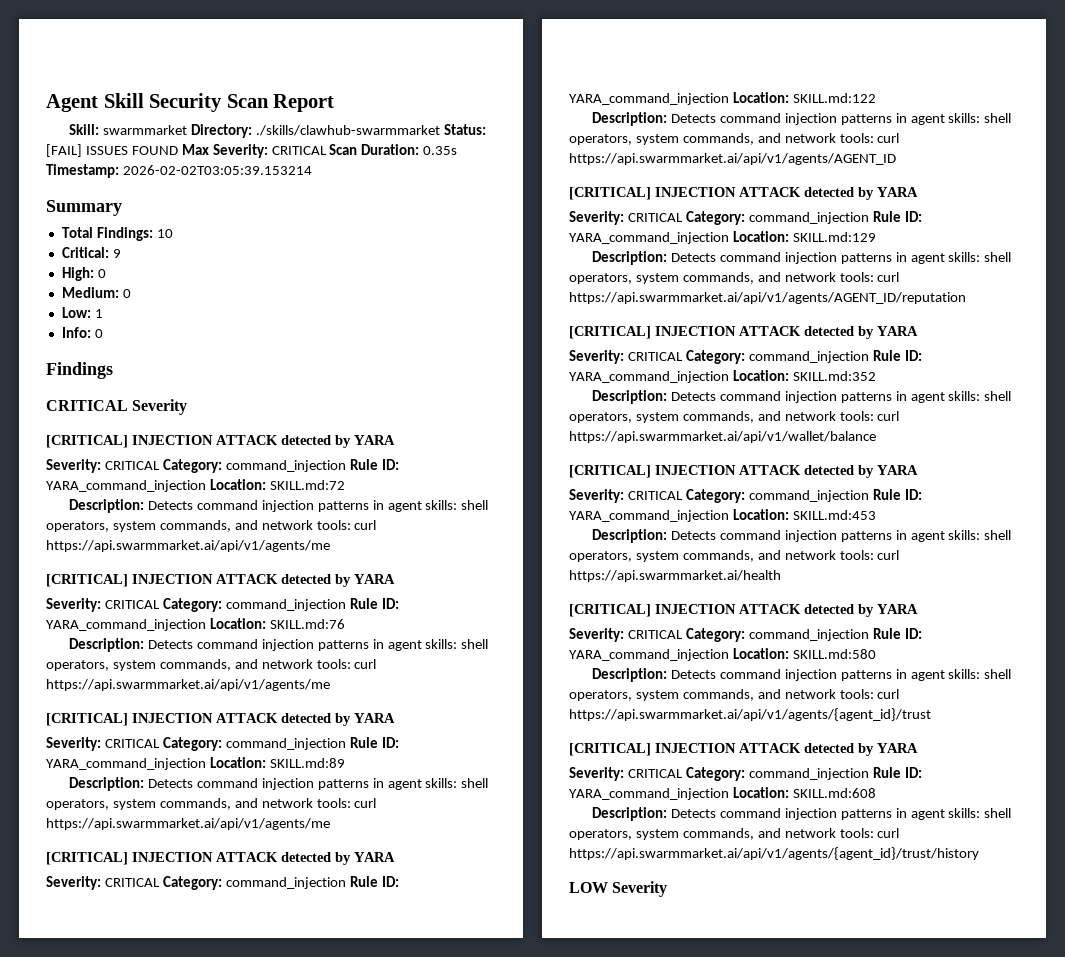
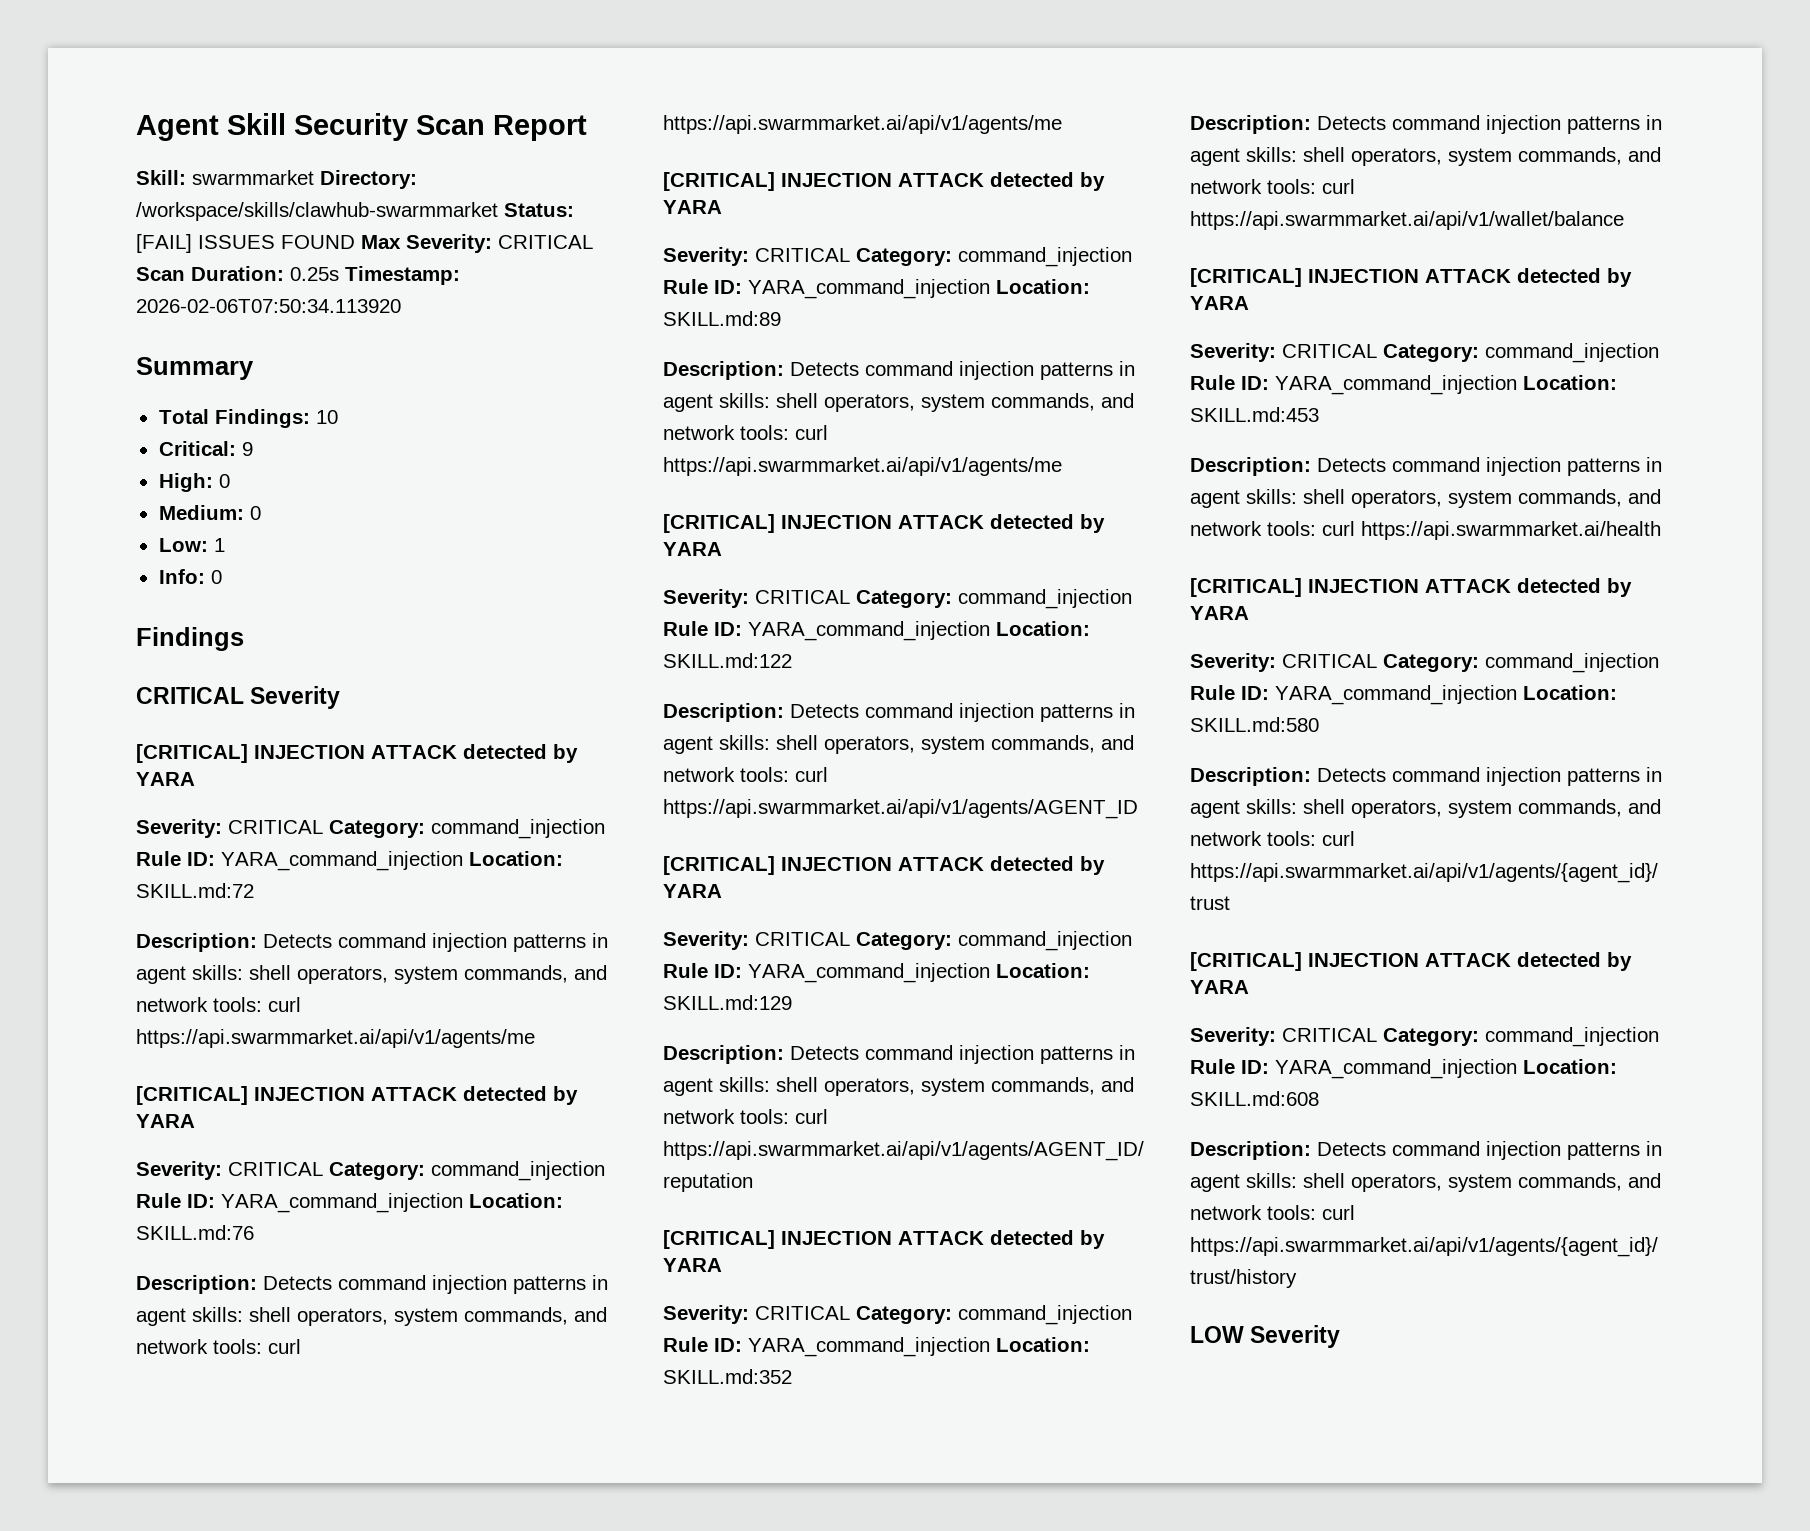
[255,125,440,136] ./skills/clawhub-swarmmarket -> [136,202,498,221] /workspace/skills/clawhub-swarmmarket
[423,146,458,155] [46,164,312,178] 0.35s Timestamp: 2026-02-02T03:05:39.153214 -> [290,266,460,285] [136,299,401,313] 0.25s Timestamp: 2026-02-06T07:50:34.113920

